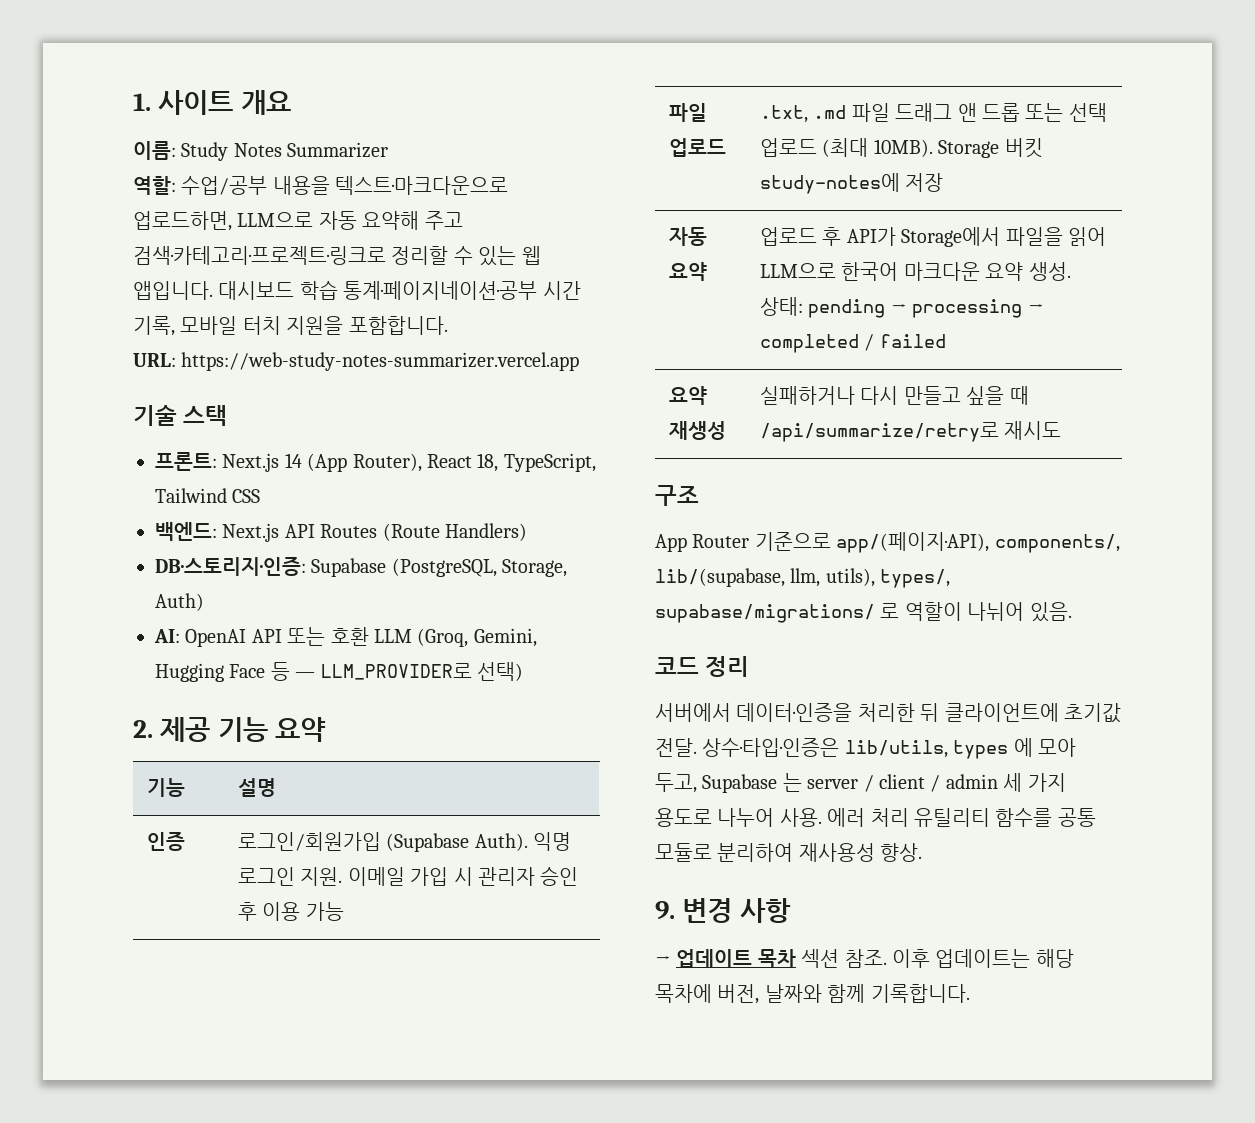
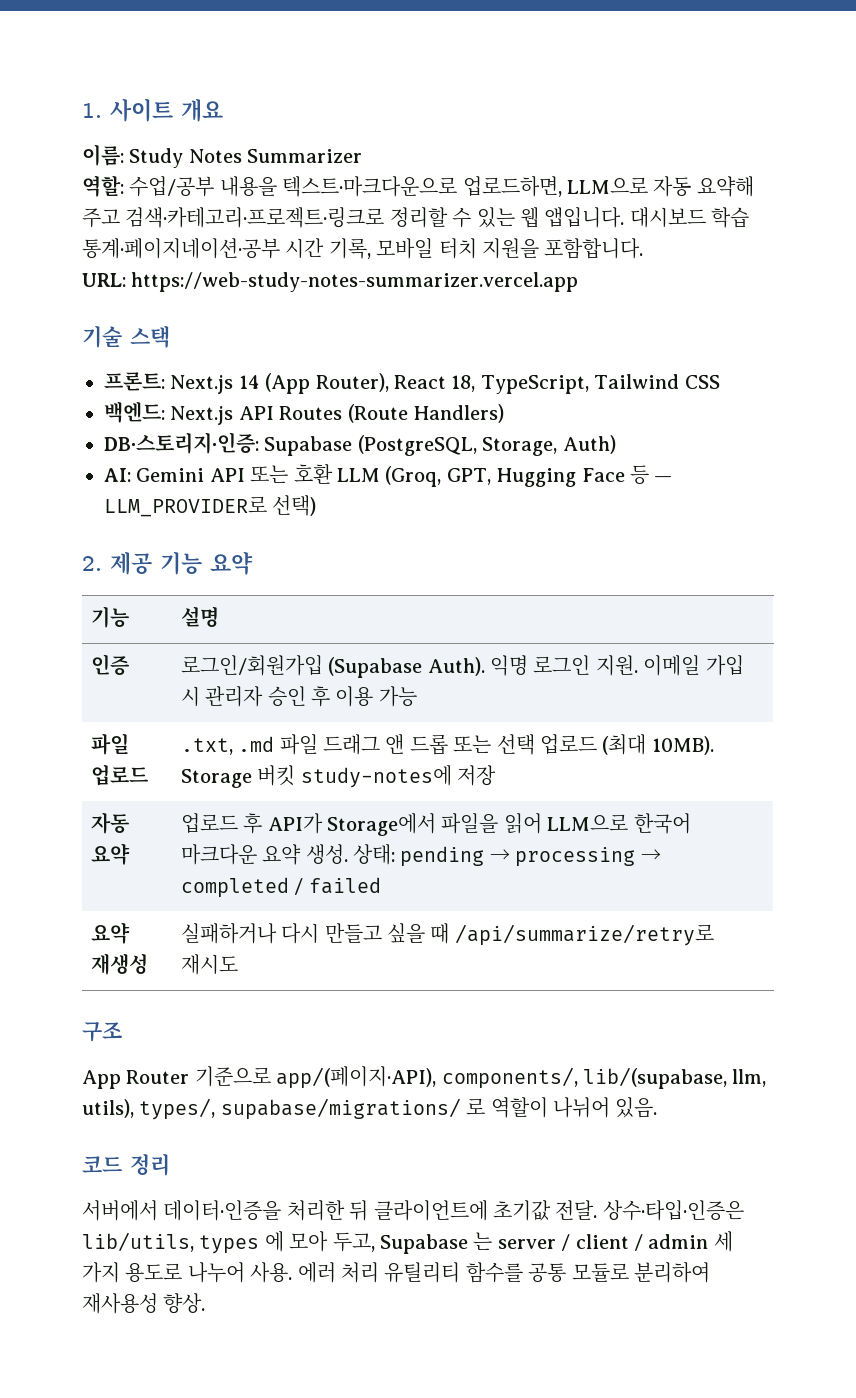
[185,629,247,647] OpenAI -> [136,468,205,482] Gemini
[473,628,537,647] Gemini, -> [446,468,491,485] GPT,
[655,898,791,923] [655,949,1074,968] [655,984,970,1004] // 9. 변경 사항 // → 업데이트 목차 섹션 참조. 이후 업데이트는 해당 목차에 버전, 날짜와 함께 기록합니다. -> (206, 1303) none

